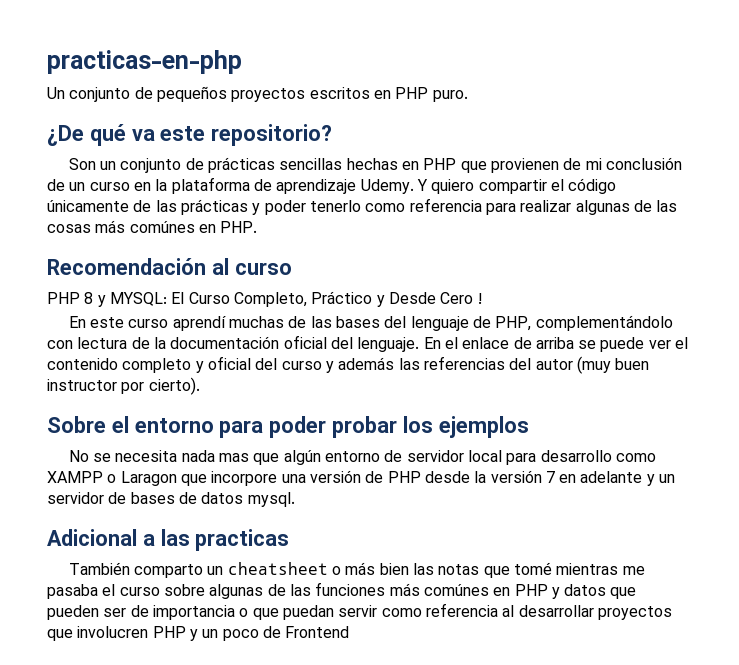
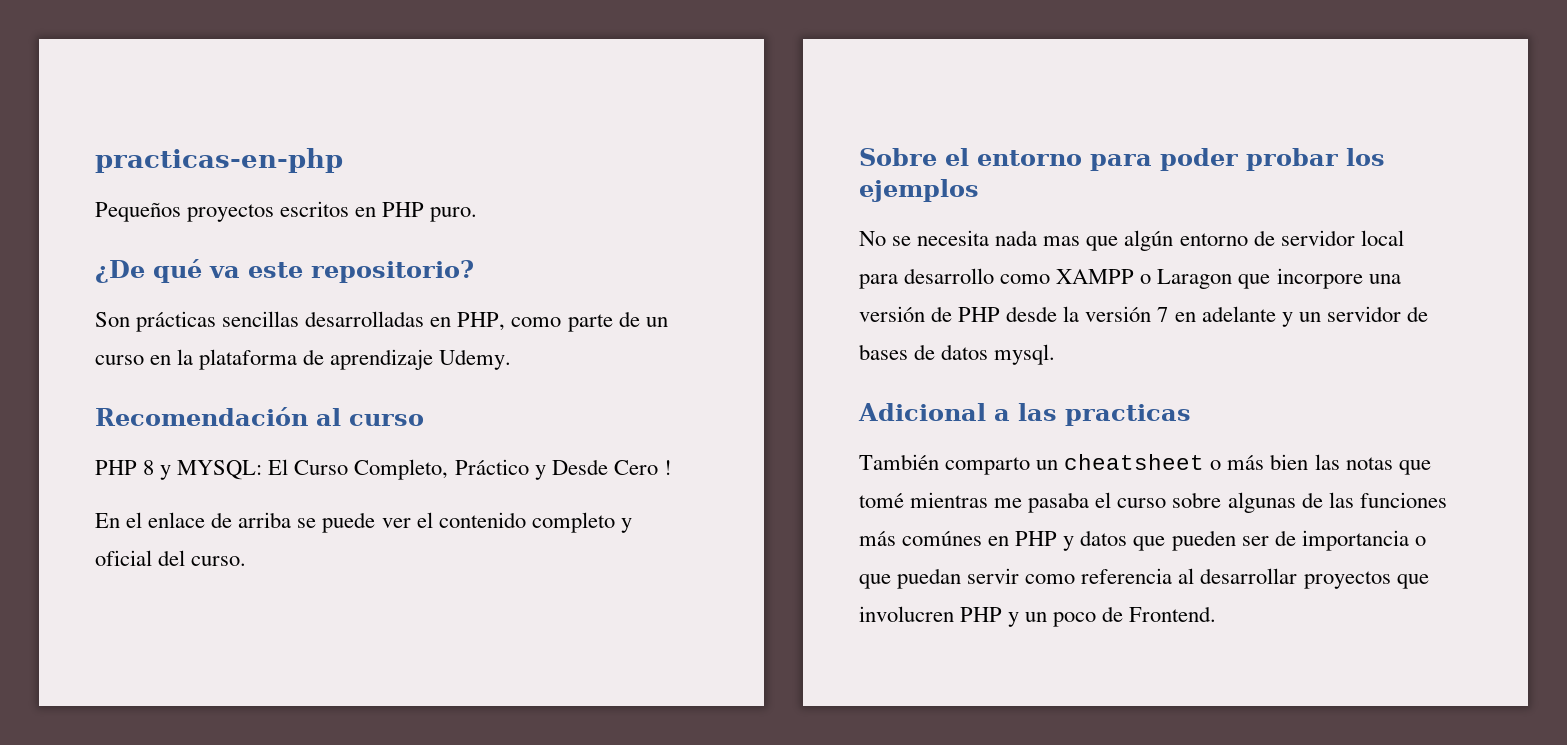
[47,86,227,102] Un conjunto de pequeños -> [95,202,181,222] Pequeños
[100,157,682,173] un conjunto de prácticas sencillas hechas en PHP que provienen de mi conclusión -> [136,311,613,332] prácticas sencillas desarrolladas en PHP, como parte
[416,178,617,194] [47,198,678,215] [47,220,258,233] Y quiero compartir el código únicamente de las prácticas y poder tenerlo como referencia para realizar algunas de las cosas más comúnes en PHP. -> (512, 359) none
[90,315,673,331] [47,335,441,352] este curso aprendí muchas de las bases del lenguaje de PHP, complementándolo con lectura de la documentación oficial del lenguaje. En -> (120, 520) none
[281,356,650,374] [47,377,200,395] curso y además las referencias del autor (muy buen instructor por cierto). -> [191,556,247,566] curso.
[285,626,350,638] Frontend -> [1129,606,1217,622] Frontend.

